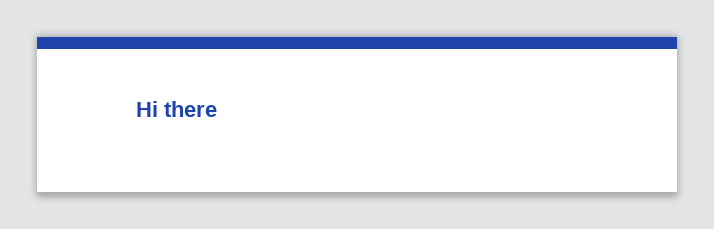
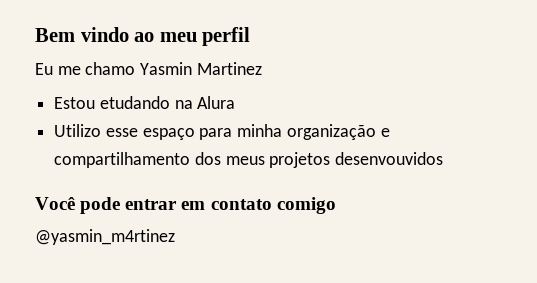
[136,101,217,117] Hi there -> [35,27,251,46] [35,62,262,75] [54,96,236,109] [54,124,390,140] [54,152,444,168] [35,197,336,214] [35,229,175,245] Bem vindo ao meu perfil // Eu me chamo Yasmin Martinez // Estou etudando na Alura // Utilizo esse espaço para minha organização e compartilhamento dos meus projetos desenvouvidos // Você pode entrar em contato comigo // @yasmin_m4rtinez

